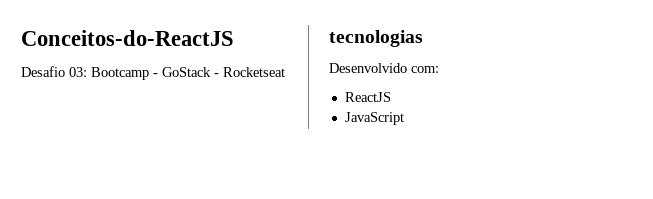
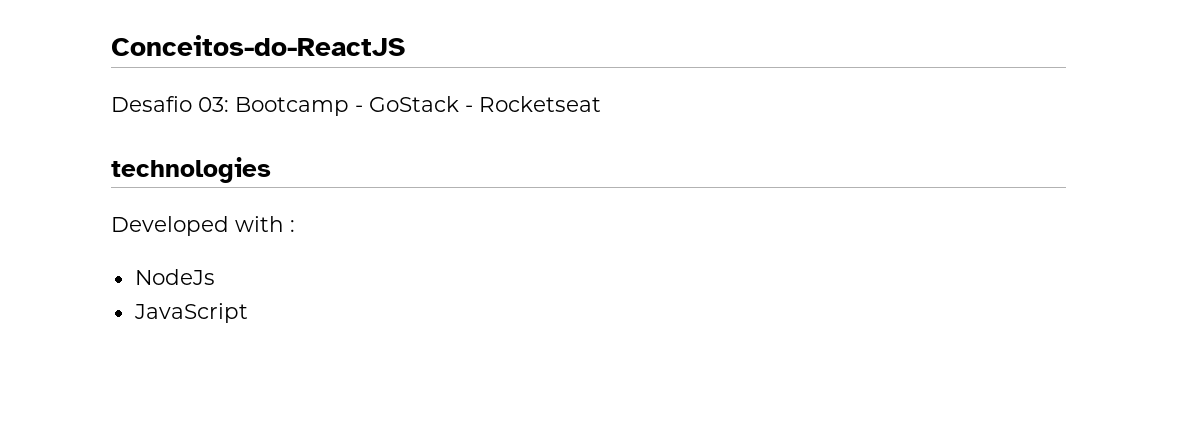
[329,30,423,47] [329,63,439,73] [344,92,391,102] tecnologias // Desenvolvido com: // ReactJS -> [111,157,271,183] [111,216,295,236] [134,269,215,285] technologies // Developed with : // NodeJs

